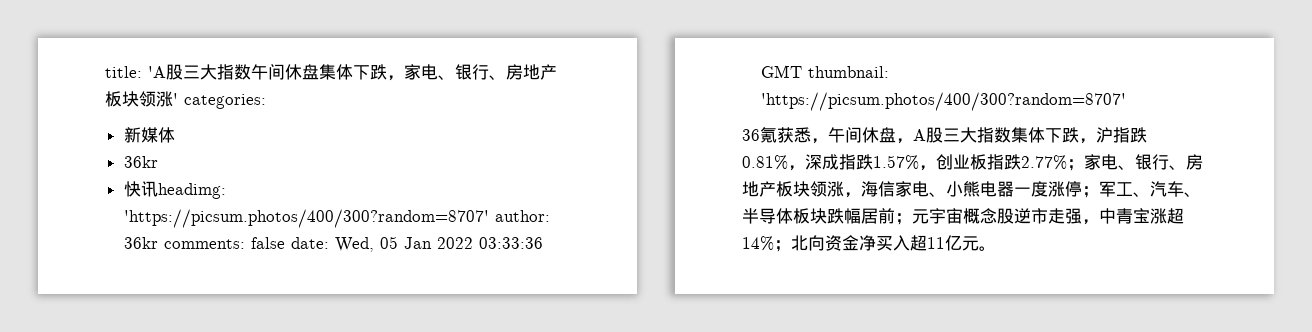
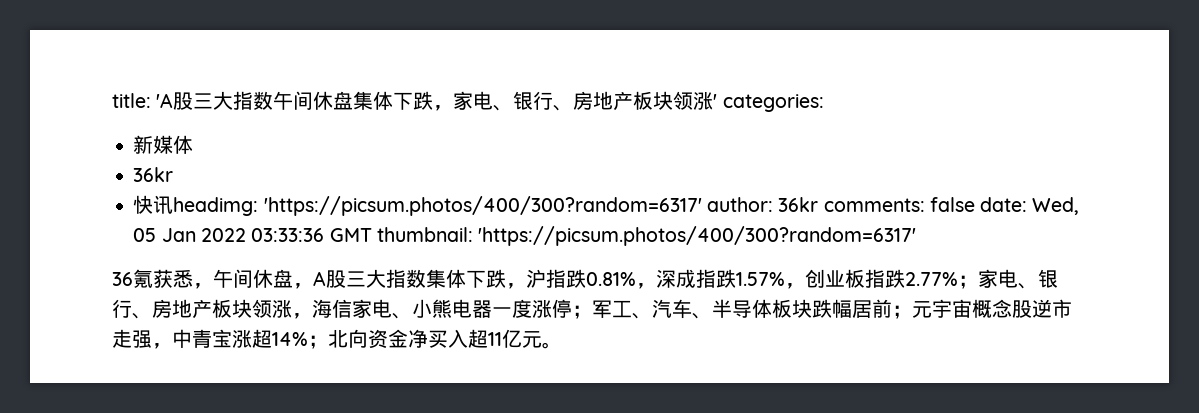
[123,209,489,228] 'https://picsum.photos/400/300?random=8707' -> [263,196,702,216] 'https://picsum.photos/400/300?random=6317'
[760,92,1126,111] 'https://picsum.photos/400/300?random=8707' -> [478,226,917,246] 'https://picsum.photos/400/300?random=6317'

